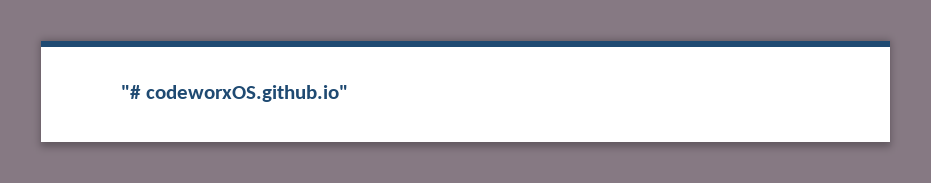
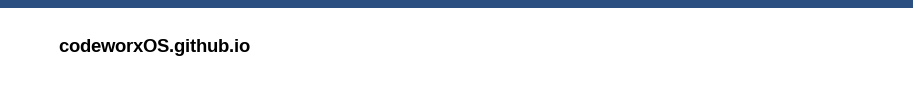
[121,85,348,102] "# codeworxOS.github.io" -> [59,39,250,56] codeworxOS.github.io

